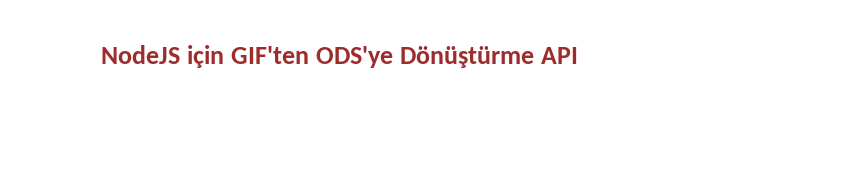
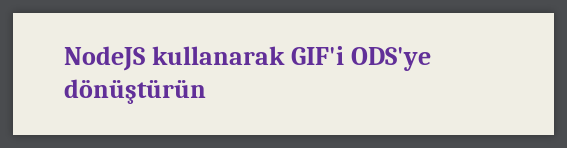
[187,45,579,68] için GIF'ten ODS'ye Dönüştürme API -> [151,46,431,71] [64,79,206,104] kullanarak GIF'i ODS'ye dönüştürün

